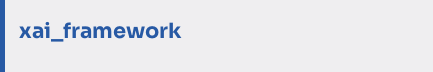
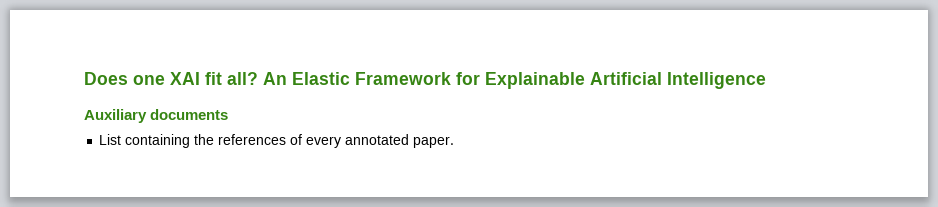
[19,21,182,42] xai_framework -> [84,72,766,89] [84,109,229,123] [99,134,455,148] Does one XAI fit all? An Elastic Framework for Explainable Artificial Intelligence // Auxiliary documents // List containing the references of every annotated paper.

